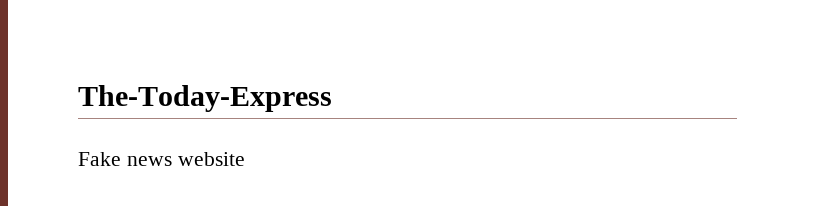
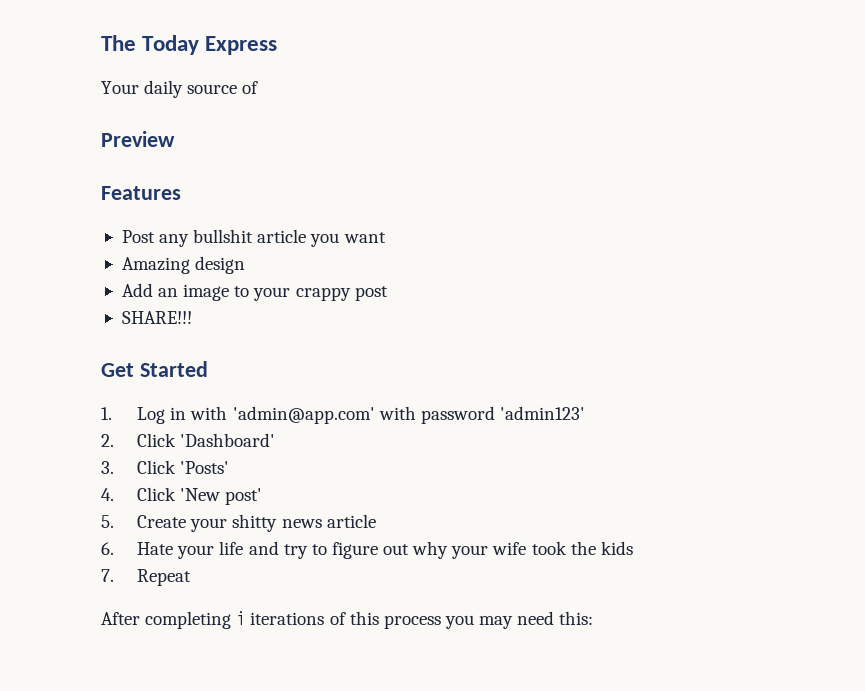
[78,85,332,112] [78,152,245,166] The-Today-Express // Fake news website -> [101,35,278,55] [101,80,259,98] [101,131,175,147] [101,186,181,200] [121,229,386,247] [121,256,246,274] [121,283,388,301] [121,311,192,324] [101,361,208,377] [101,406,585,424] [101,433,276,447] [101,460,230,474] [101,487,263,505] [101,514,376,532] [101,541,633,559] [101,569,192,586] [101,611,594,629] The Today Express // Your daily source of // Preview // Features // Post any bullshit article you want // Amazing design // Add an image to your crappy post // SHARE!!! // Get Started // 1. Log in with 'admin@app.com' with password 'admin123' // 2. Click 'Dashboard' // 3. Click 'Posts' // 4. Click 'New post' // 5. Create your shitty news article // 6. Hate your life and try to figure out why your wife took the kids // 7. Repeat // After completing i iterations of this process you may need this:

